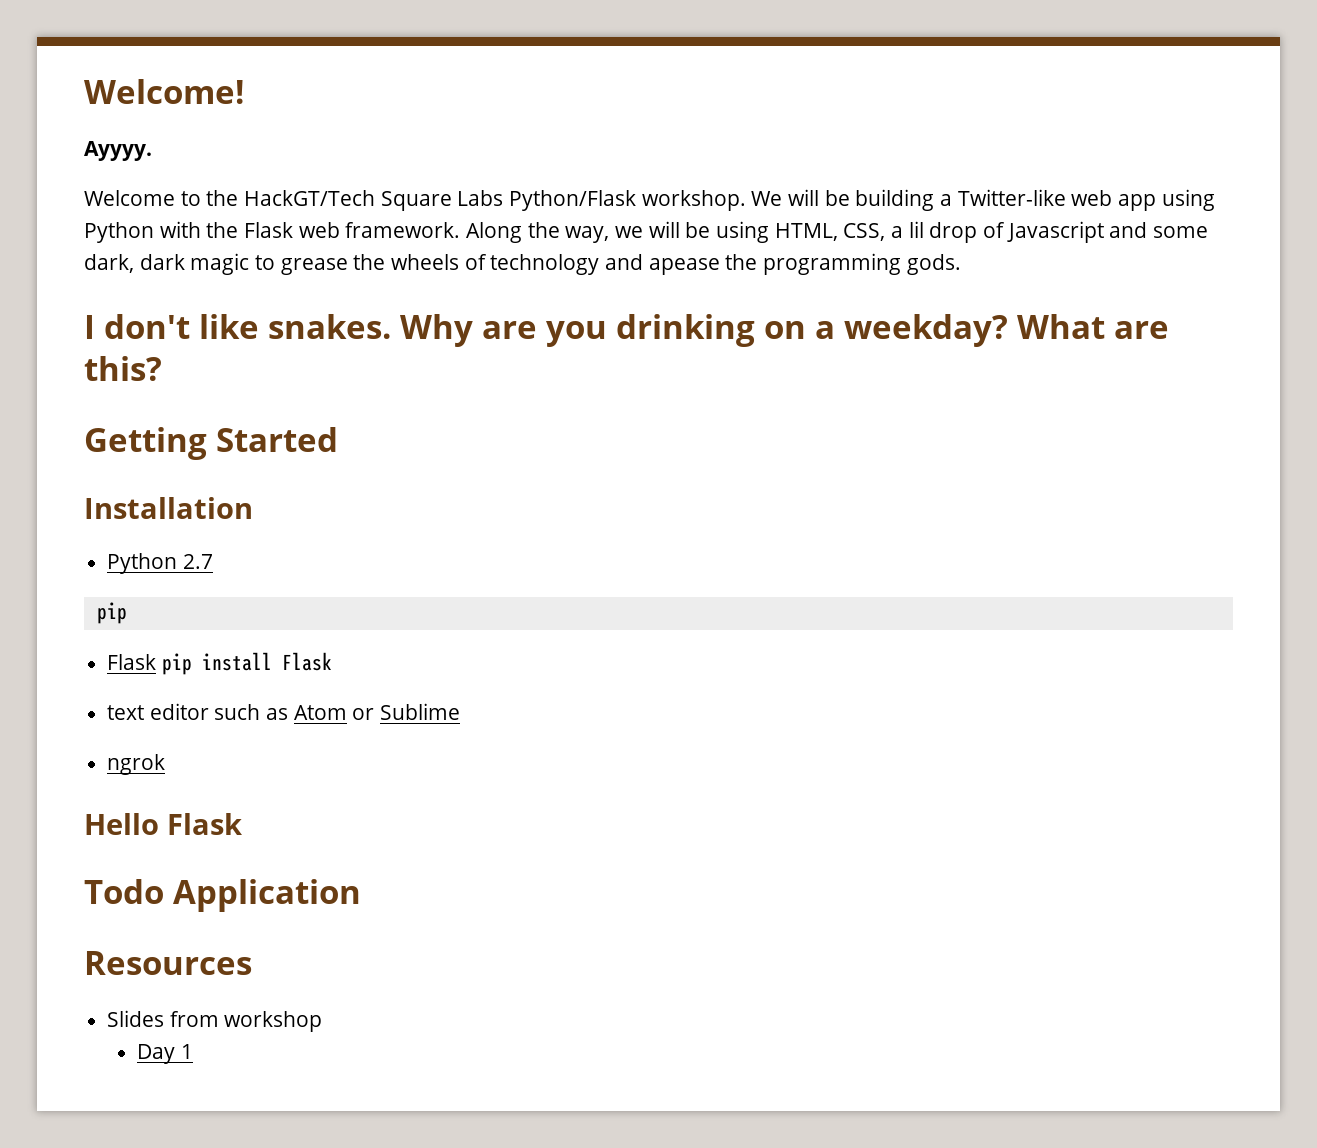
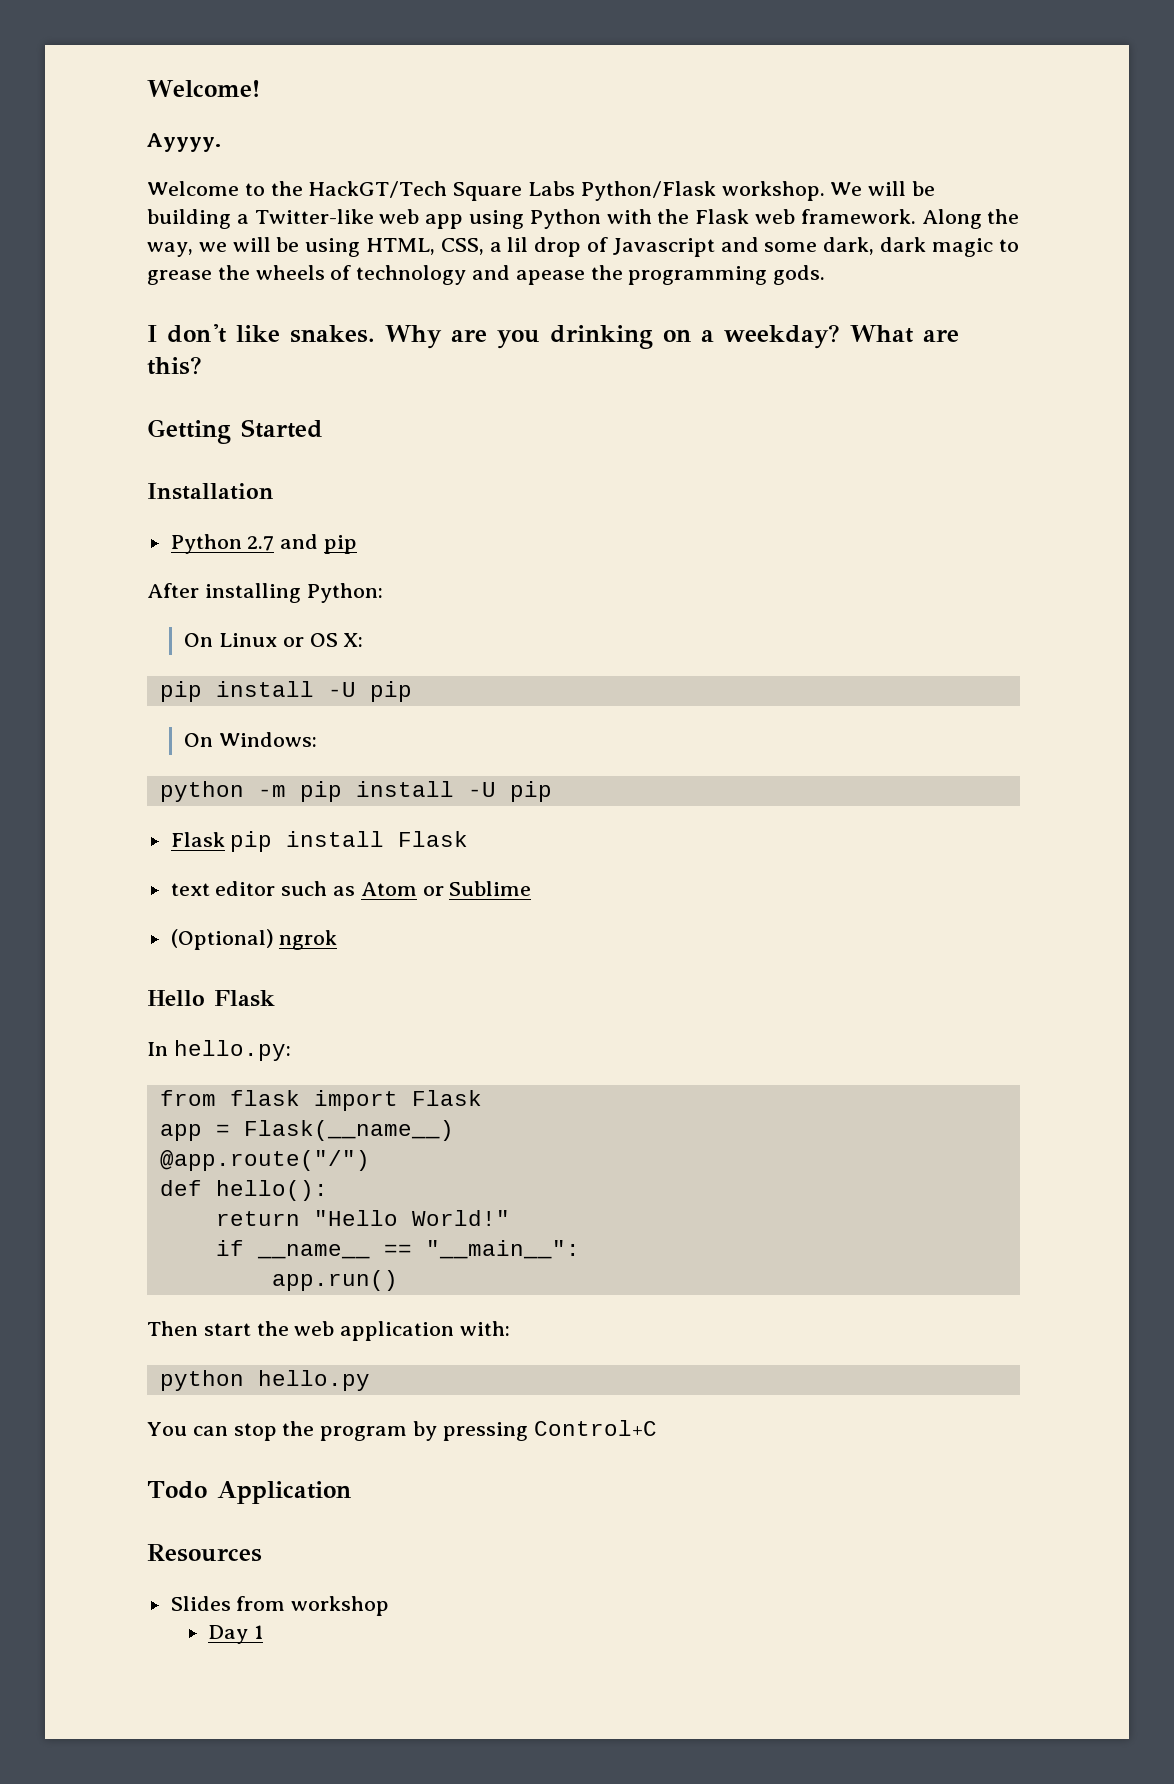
(213, 561) // -> [280,534,358,554] [147,583,383,603] [184,633,364,647] [159,681,412,702] [184,732,318,747] [159,781,496,802] and pip // After installing Python: // On Linux or OS X: // pip install -U pip // On Windows: // python -m pip install -U
(461, 711) none -> [170,929,274,950] (Optional)
(242, 824) none -> [147,1040,291,1061] [159,1090,482,1111] [159,1120,454,1141] [159,1150,370,1171] [159,1180,328,1201] [215,1210,510,1226] [215,1240,580,1259] [271,1270,398,1291] [147,1321,511,1341] [159,1370,370,1391] [147,1420,657,1441] // In hello.py: // from flask import Flask // app = Flask(__name__) // @app.route("/") // def hello(): // return "Hello World!" // if __name__ == "__main__": // app.run() // Then start the web application with: // python hello.py // You can stop the program by pressing Control+C

